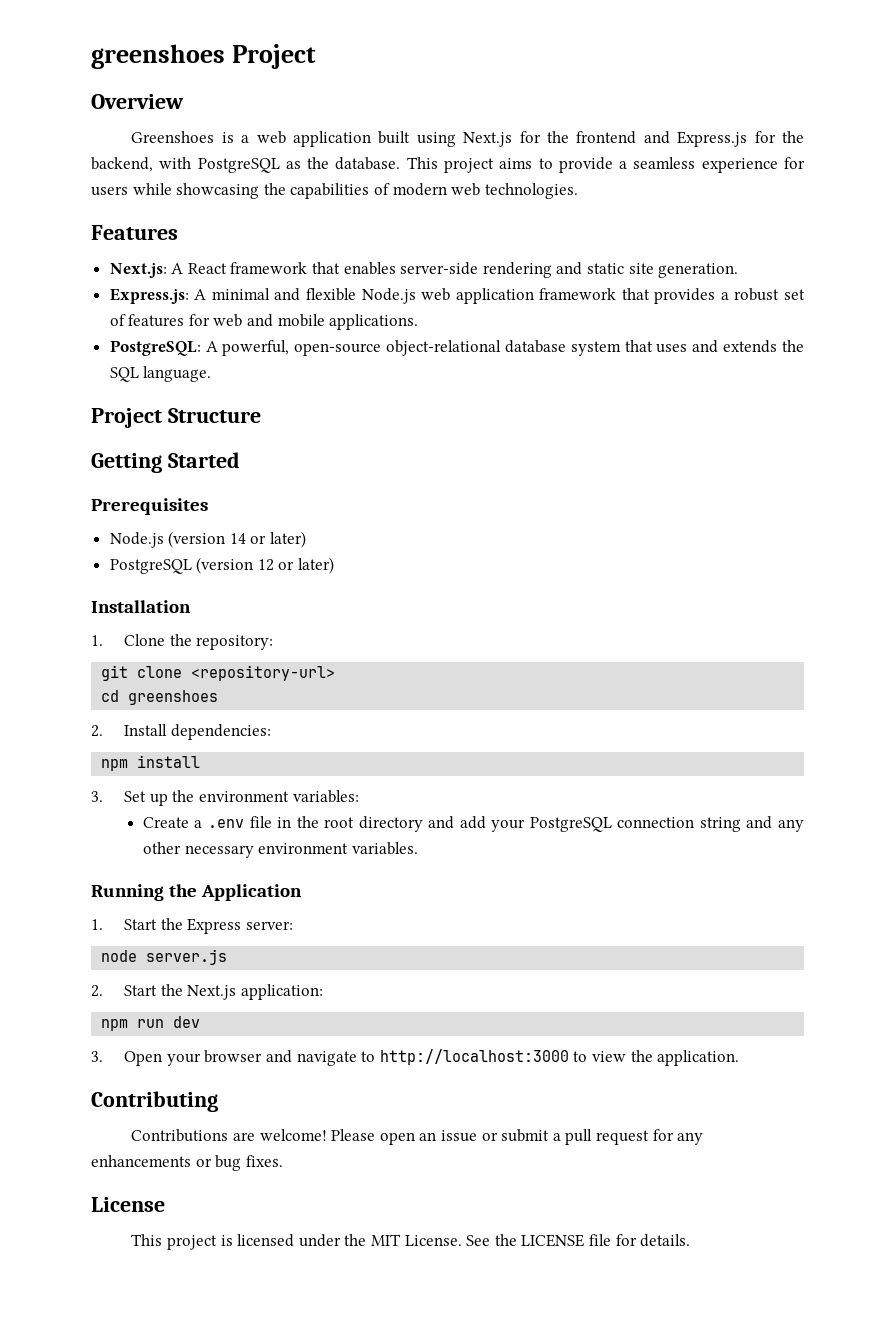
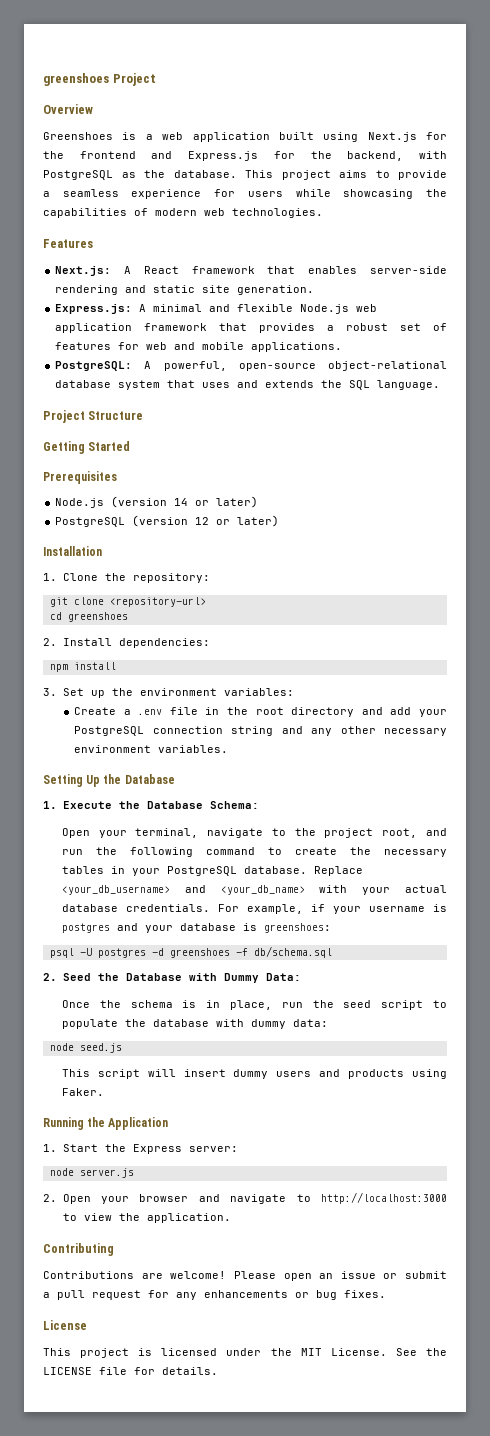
(418, 848) none -> [43,774,175,787] [43,801,259,809] [61,828,447,838] [61,847,447,857] [61,866,363,876] [61,885,447,895] [61,904,447,914] [61,923,331,933] [49,946,332,958] [43,973,301,983] [61,1000,447,1010] [61,1019,328,1029] [49,1043,122,1053] [61,1069,447,1079] [61,1088,104,1096] // Setting Up the Database // 1. Execute the Database Schema: // Open your terminal, navigate to the project root, and run the following command to create the necessary tables in your PostgreSQL database. Replace <your_db_username> and <your_db_name> with your actual database credentials. For example, if your username is postgres and your database is greenshoes: // psql -U postgres -d greenshoes -f db/schema.sql // 2. Seed the Database with Dummy Data: // Once the schema is in place, run the seed script to populate the database with dummy data: // node seed.js // This script will insert dummy users and products using Faker.
[124,984,323,1000] [101,1016,201,1031] [91,1051,103,1062] Start the Next.js application: // npm run dev // 3. -> (57, 1198) none

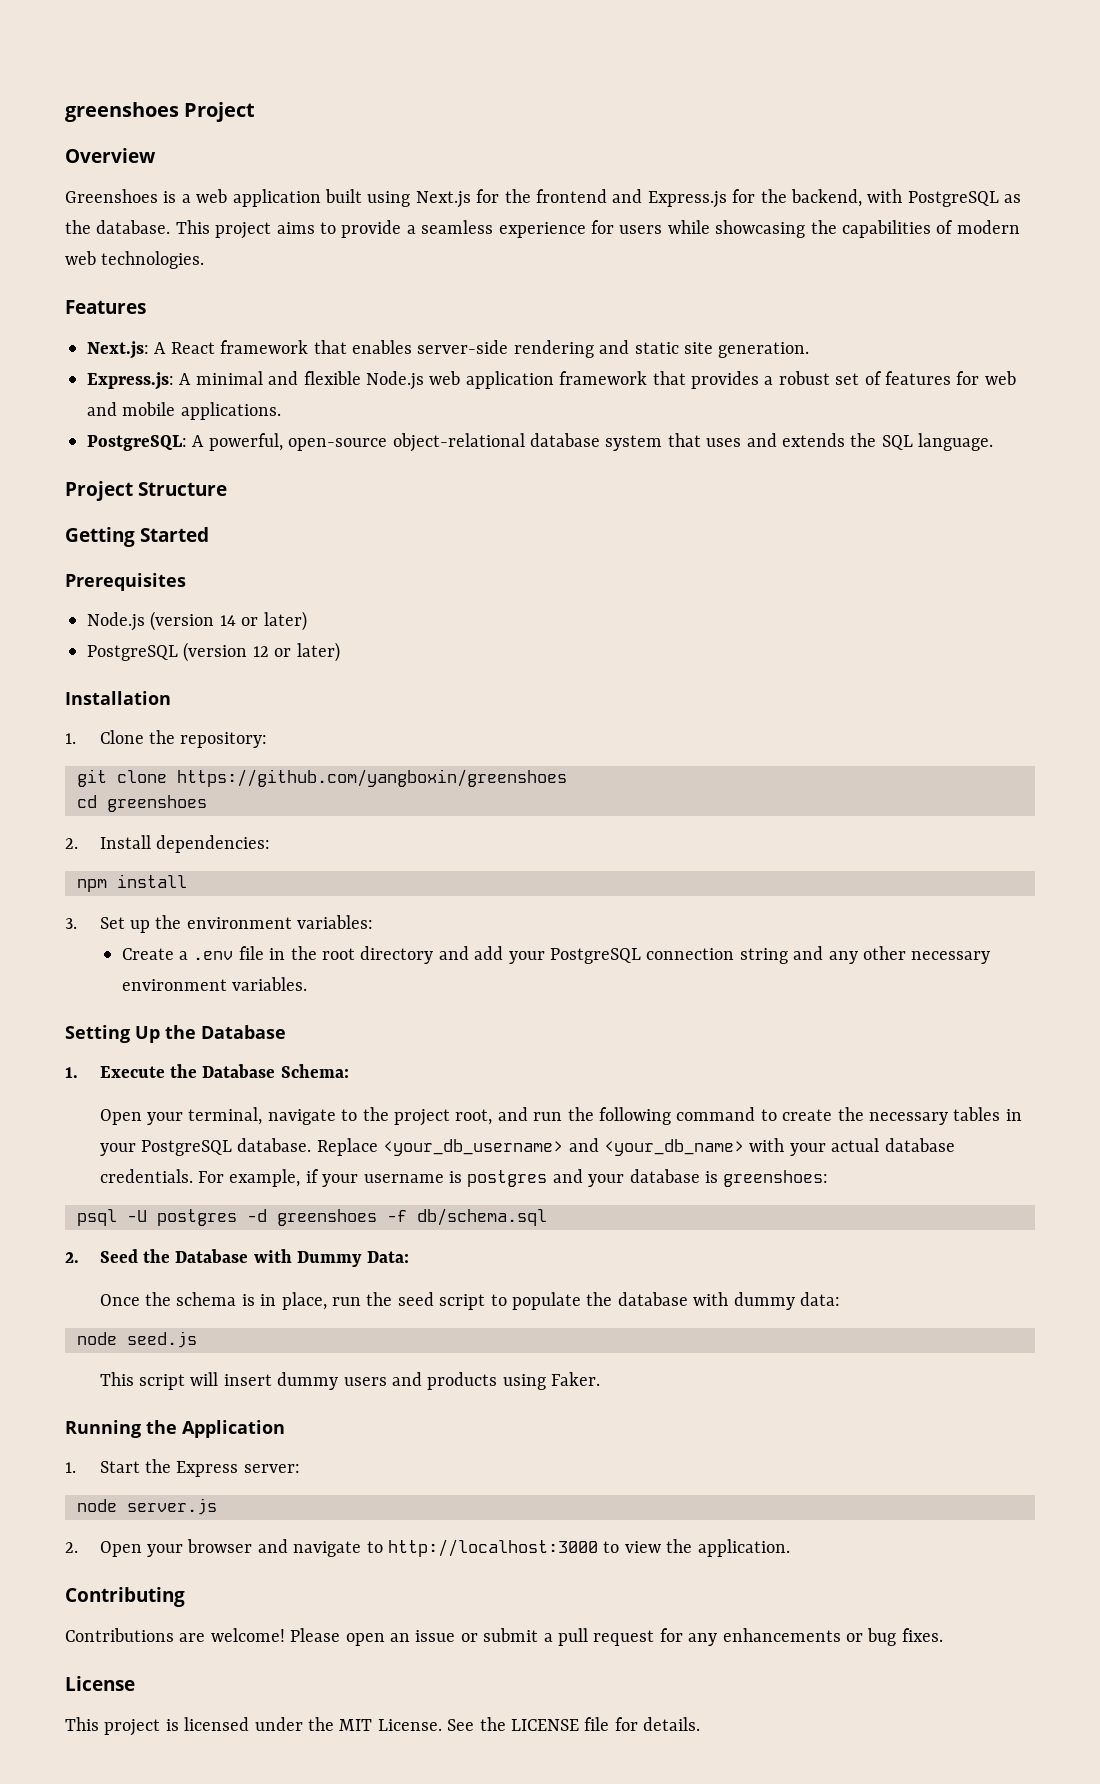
[109,597,206,607] <repository-url> -> [177,769,567,787] https://github.com/yangboxin/greenshoes

